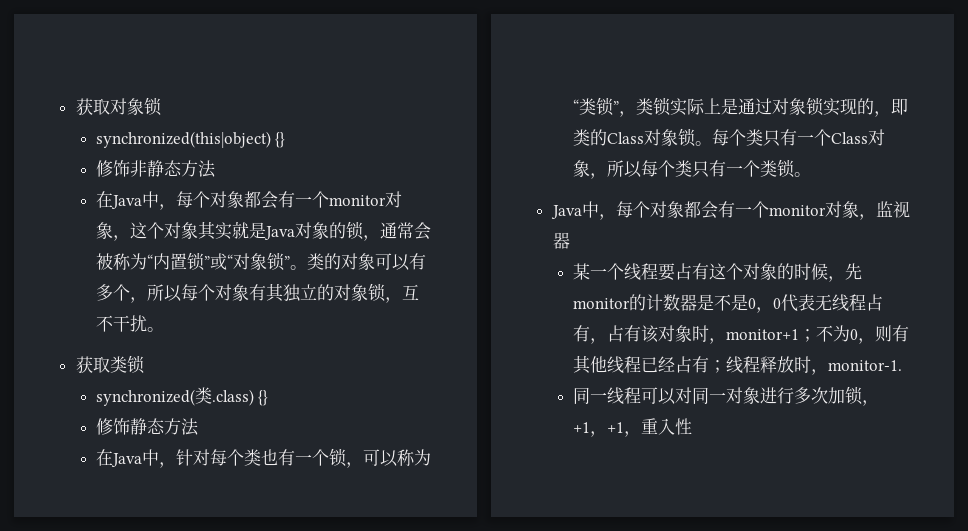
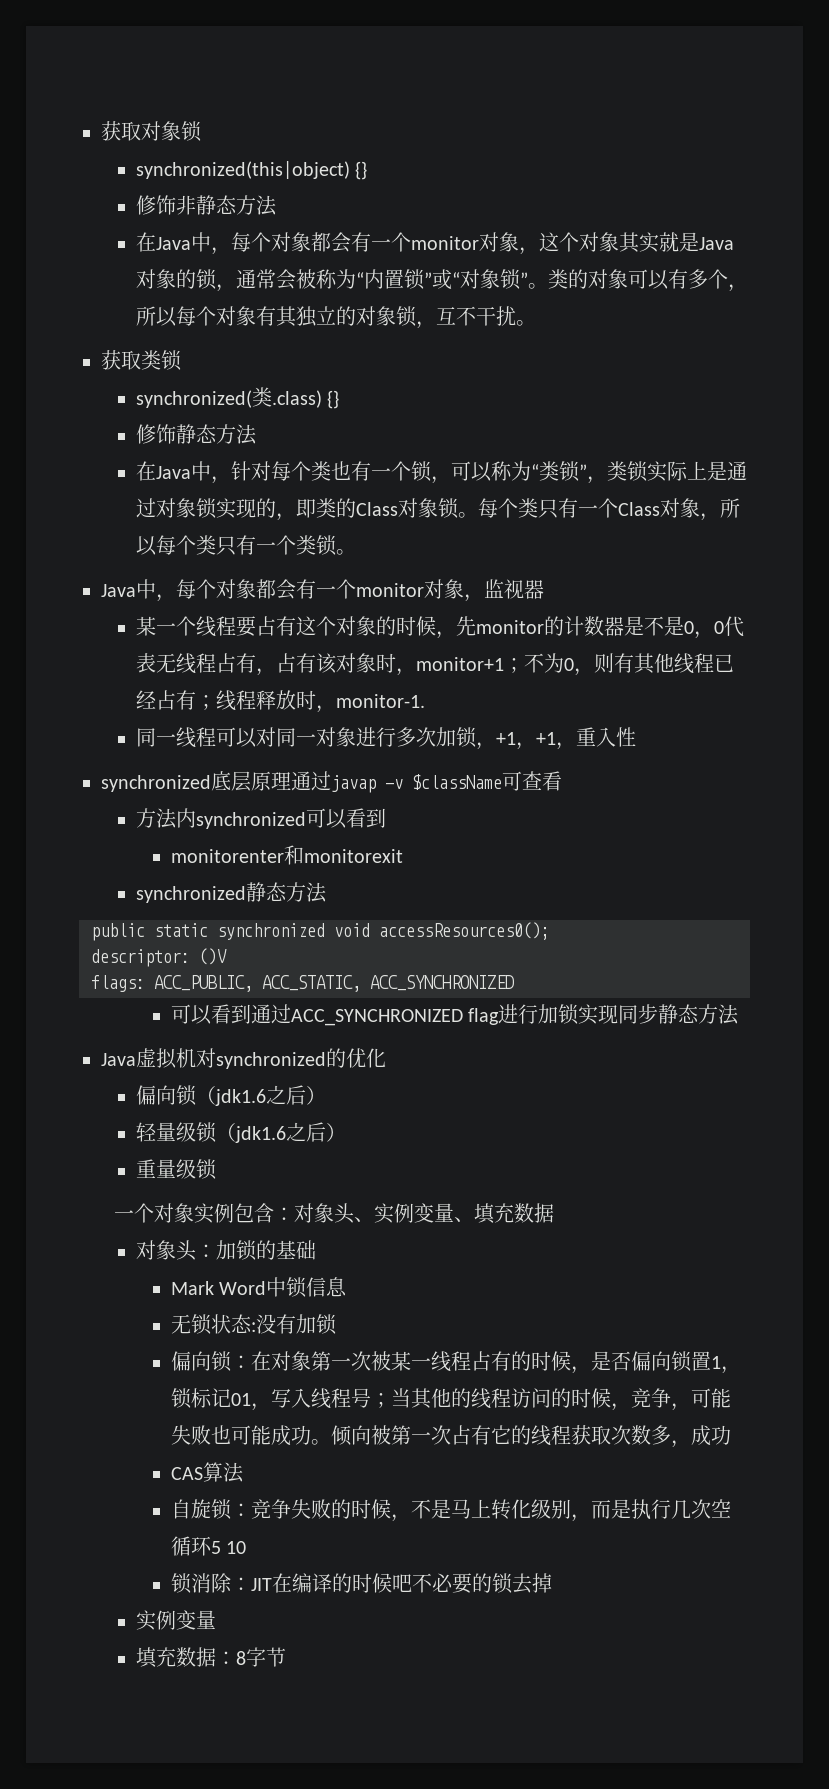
(692, 426) none -> [101,771,562,793] [135,808,386,829] [170,845,403,865] [135,882,327,903] [91,922,550,941] [91,948,227,967] [91,975,514,992] [170,1004,740,1026] [101,1048,386,1069] [135,1085,326,1106] [135,1122,346,1143] [135,1159,217,1180] [113,1203,554,1224] [135,1240,316,1261] [170,1277,348,1298] [170,1314,337,1335] [170,1351,741,1374] [170,1388,731,1411] [170,1425,731,1448] [170,1462,244,1483] [170,1499,731,1522] [170,1536,247,1556] [170,1573,552,1594] [135,1610,216,1631] [135,1647,286,1668] // synchronized底层原理通过javap -v $className可查看 // 方法内synchronized可以看到 // monitorenter和monitorexit // synchronized静态方法 // public static synchronized void accessResources0(); // descriptor: ()V // flags: ACC_PUBLIC, ACC_STATIC, ACC_SYNCHRONIZED // 可以看到通过ACC_SYNCHRONIZED flag进行加锁实现同步静态方法 // Java虚拟机对synchronized的优化 // 偏向锁（jdk1.6之后） // 轻量级锁（jdk1.6之后） // 重量级锁 // 一个对象实例包含：对象头、实例变量、填充数据 // 对象头：加锁的基础 // Mark Word中锁信息 // 无锁状态:没有加锁 // 偏向锁：在对象第一次被某一线程占有的时候，是否偏向锁置1，锁标记01，写入线程号；当其他的线程访问的时候，竞争，可能失败也可能成功。倾向被第一次占有它的线程获取次数多，成功 // CAS算法 // 自旋锁：竞争失败的时候，不是马上转化级别，而是执行几次空循环5 10 // 锁消除：JIT在编译的时候吧不必要的锁去掉 // 实例变量 // 填充数据：8字节

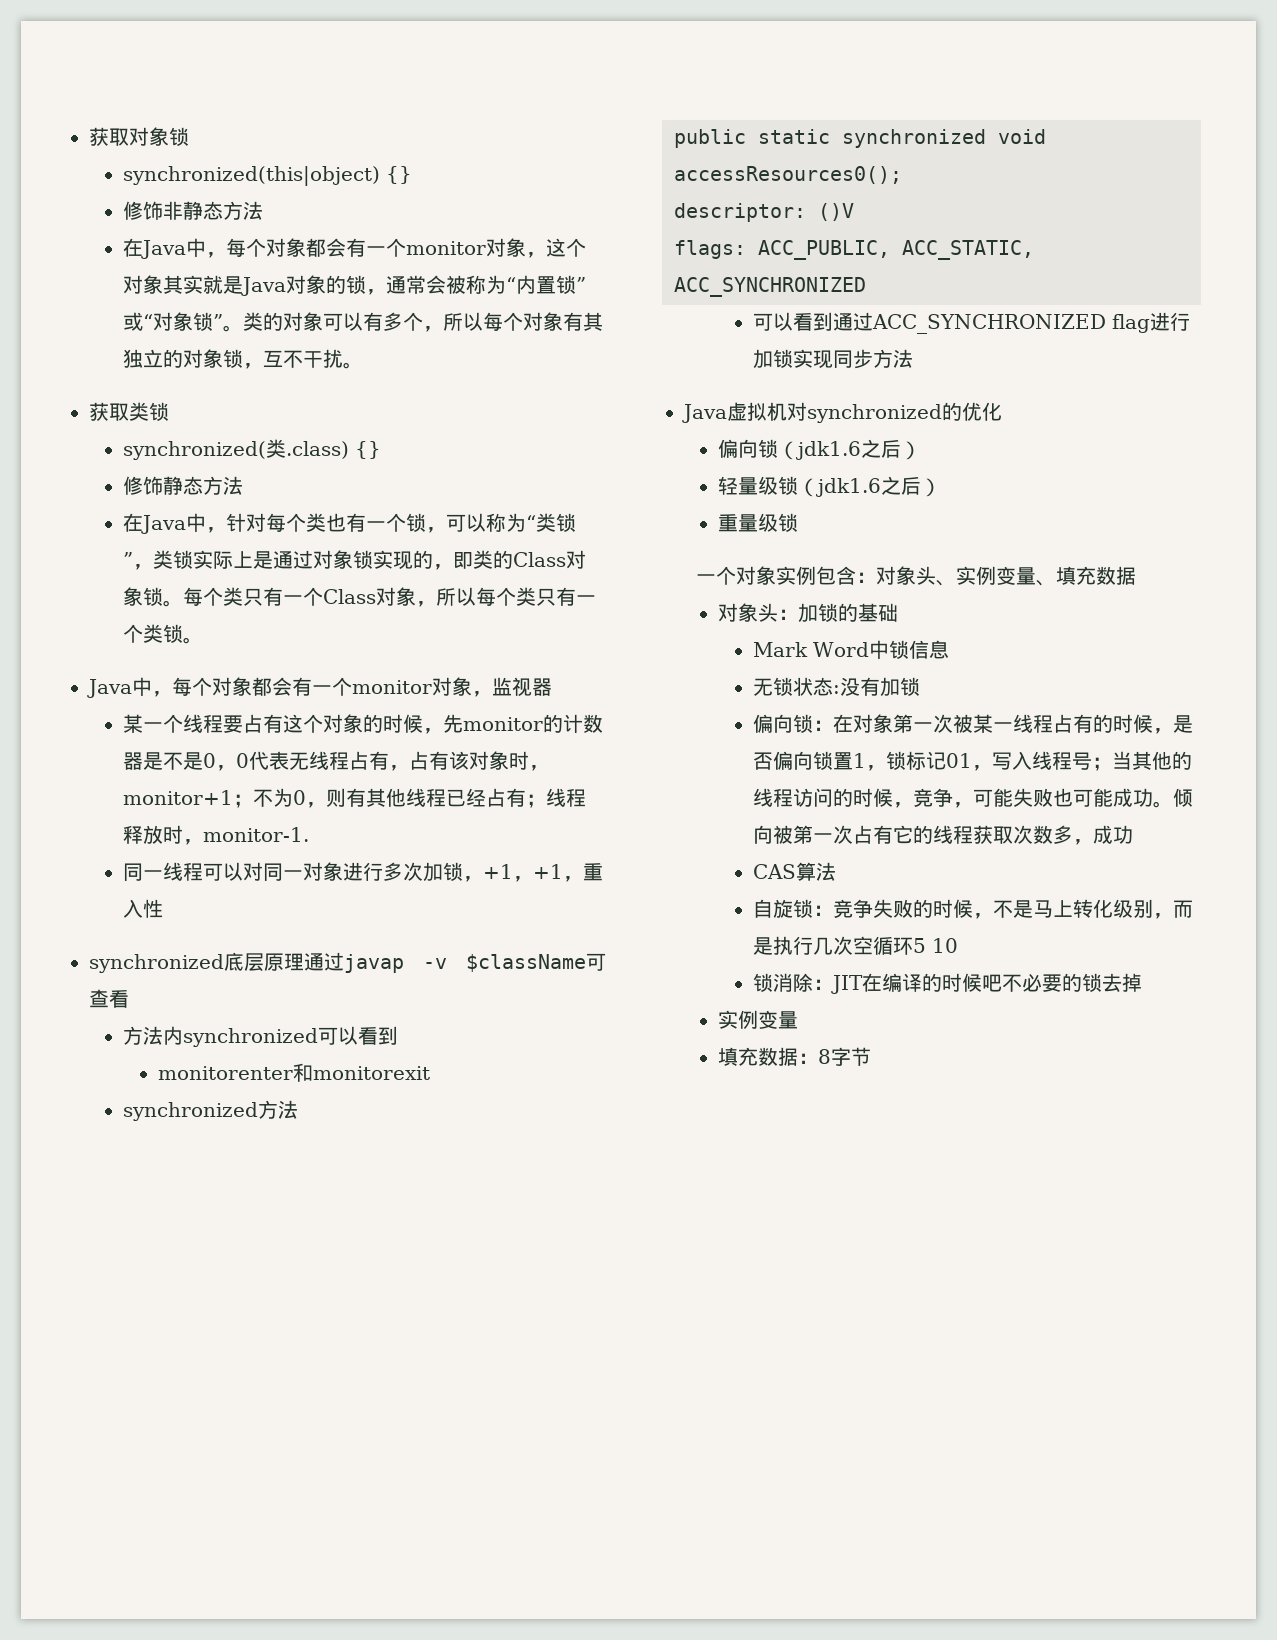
[245,882,287,902] 静态 -> (259, 1111) none
[658,1004,700,1024] 静态 -> (873, 359) none

